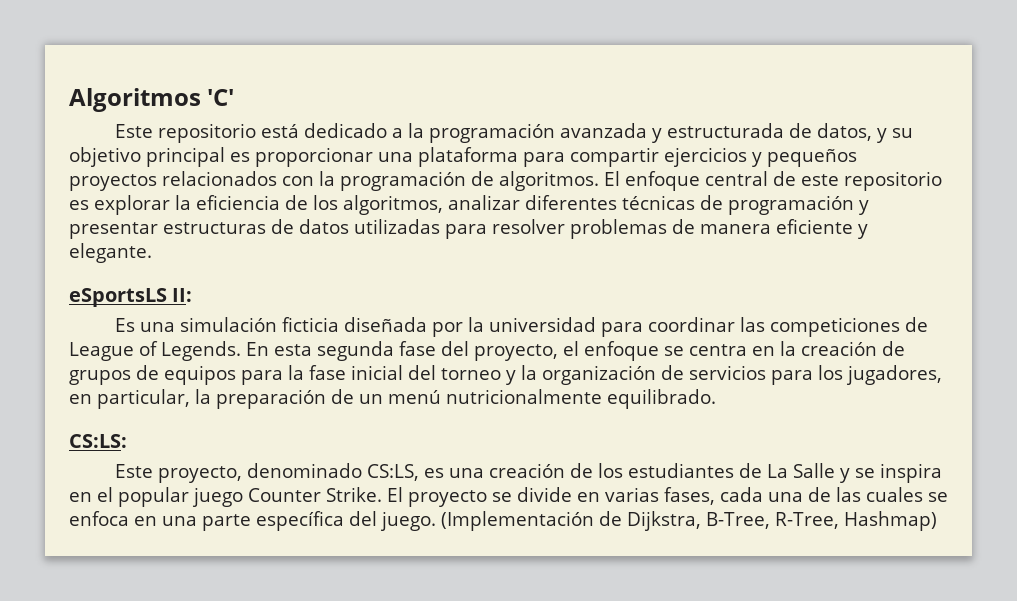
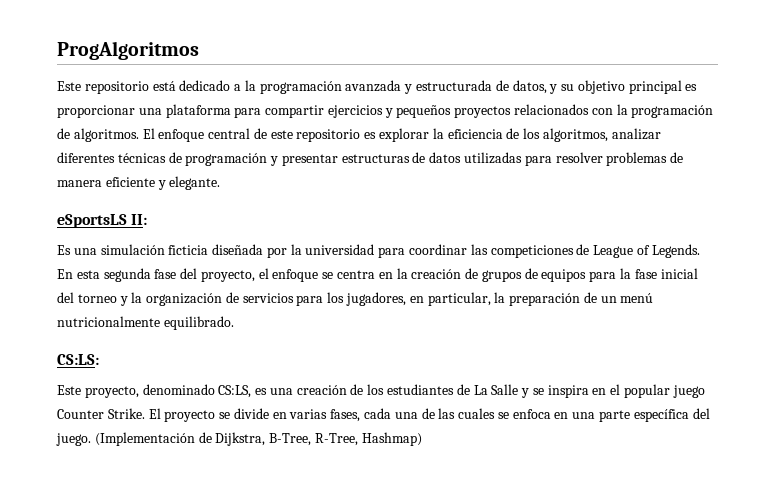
[69,88,235,112] Algoritmos 'C' -> [57,41,199,60] ProgAlgoritmos

